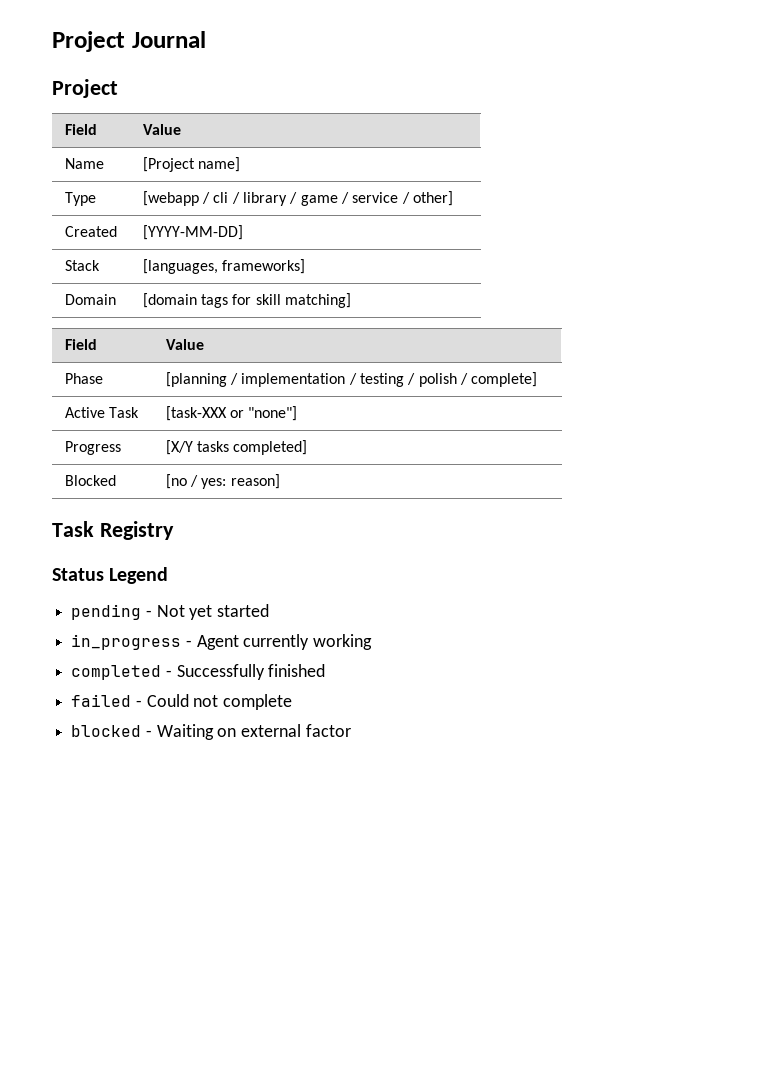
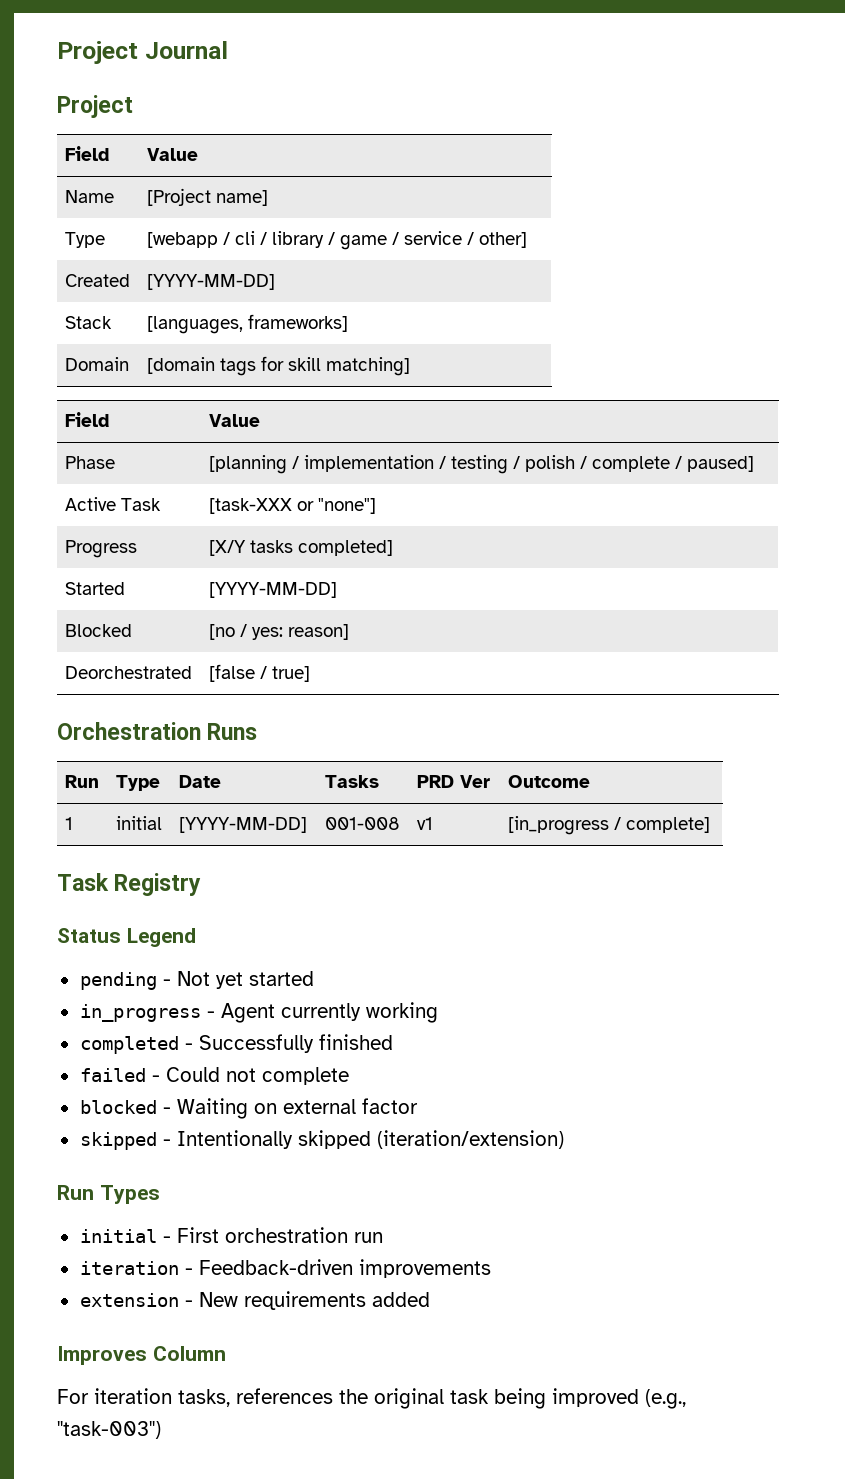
[471,372,538,387] complete] -> [592,456,755,472] complete / paused]
(308, 447) none -> [65,582,126,595] [209,582,338,598] // Started | [YYYY-MM-DD]
(280, 481) none -> [65,666,193,679] [209,664,311,682] [57,722,258,740] [65,775,100,788] [116,775,161,791] [179,775,222,788] [325,775,380,788] [417,775,491,788] [508,775,591,788] [65,817,74,830] [116,816,163,830] [179,817,308,833] [325,817,401,830] [417,817,434,830] [508,816,711,835] // Deorchestrated | [false / true] // Orchestration Runs // Run | Type | Date | Tasks | PRD Ver | Outcome // 1 | initial | [YYYY-MM-DD] | 001-008 | v1 | [in_progress / complete]
(351, 730) none -> [79,1130,564,1150] [57,1185,160,1204] [79,1227,383,1243] [79,1259,491,1278] [79,1291,430,1310] [57,1346,226,1365] [57,1388,686,1409] [57,1421,161,1439] // skipped - Intentionally skipped (iteration/extension) // Run Types // initial - First orchestration run // iteration - Feedback-driven improvements // extension - New requirements added // Improves Column // For iteration tasks, references the original task being improved (e.g., "task-003")

